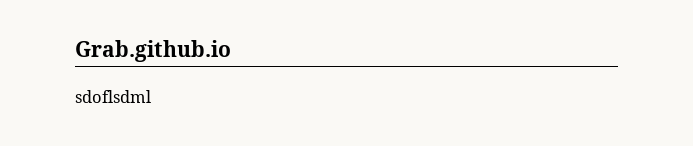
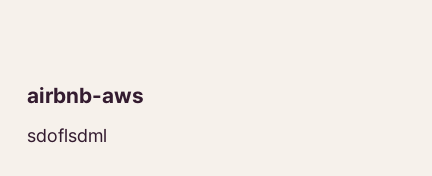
[75,40,231,62] Grab.github.io -> [27,86,144,104] airbnb-aws

